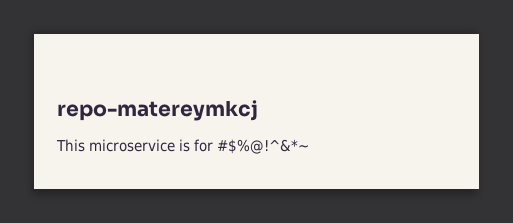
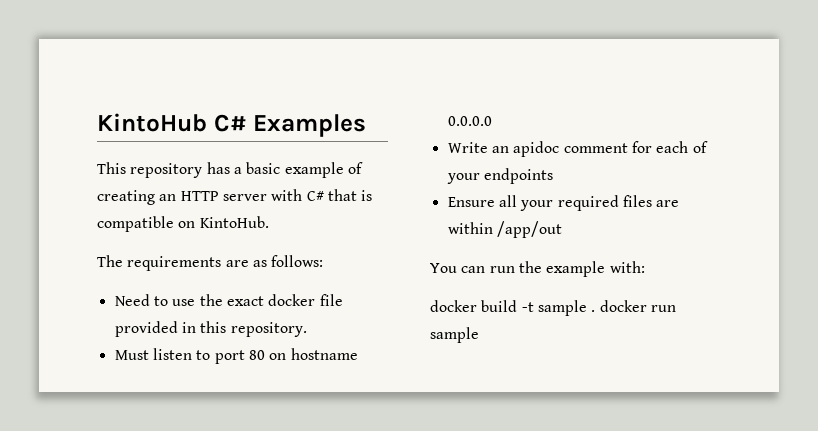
[57,100,258,121] [56,139,309,154] repo-matereymkcj // This microservice is for #$%@!^&*~ -> [97,113,367,137] [97,162,363,178] [97,189,373,205] [97,216,269,232] [97,255,324,271] [114,294,343,306] [114,321,307,337] [114,348,358,364] [447,116,492,126] [447,141,708,157] [446,168,553,184] [447,195,680,211] [447,221,562,238] [430,261,645,277] [430,300,676,316] [430,327,479,343] KintoHub C# Examples // This repository has a basic example of creating an HTTP server with C# that is compatible on KintoHub. // The requirements are as follows: // Need to use the exact docker file provided in this repository. // Must listen to port 80 on hostname 0.0.0.0 // Write an apidoc comment for each of your endpoints // Ensure all your required files are within /app/out // You can run the example with: // docker build -t sample . docker run sample

